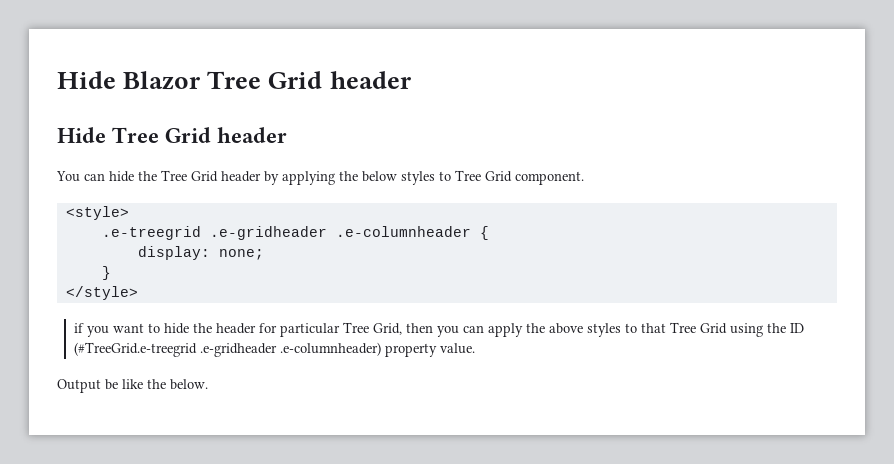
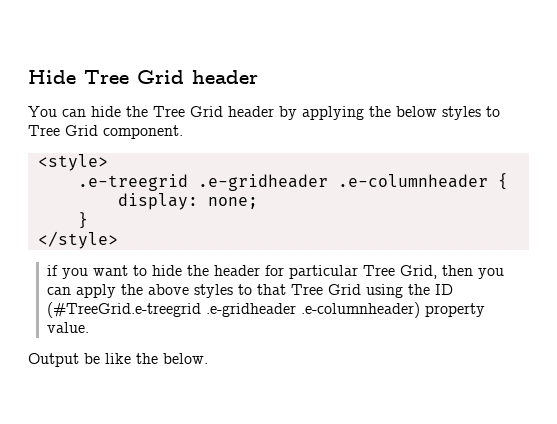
[57,71,412,90] [57,127,106,143] Hide Blazor Tree Grid header // Hide -> [28,70,76,84] Hide

